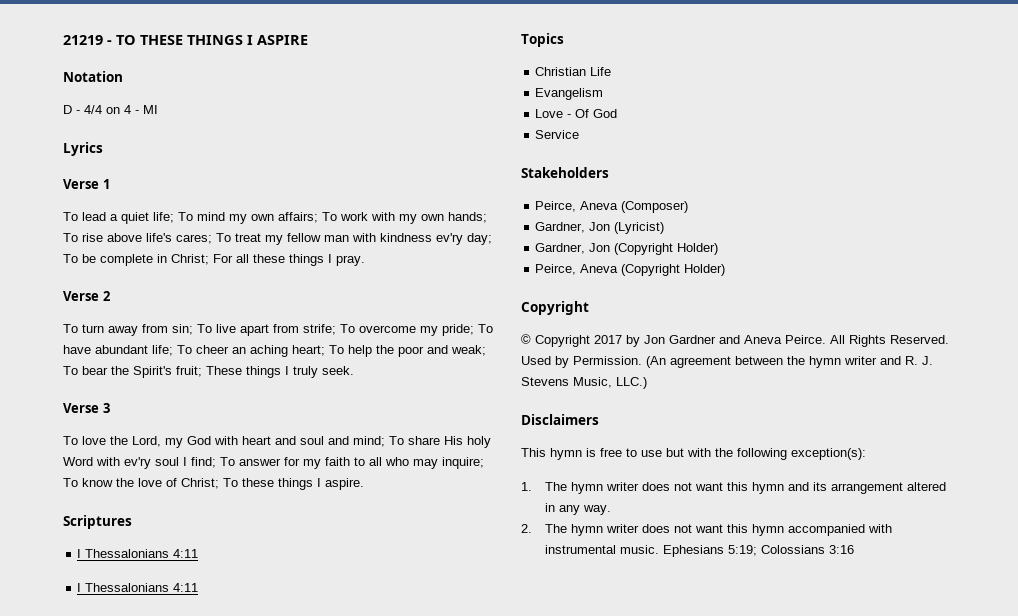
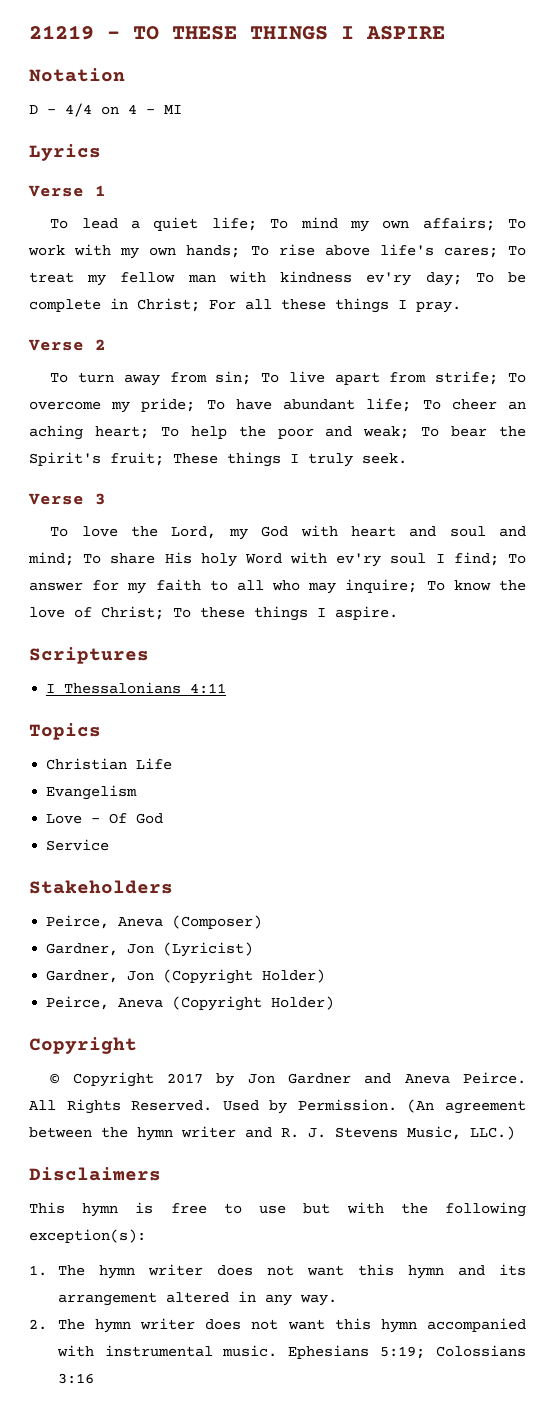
[77,583,199,592] // I Thessalonians 4:11 -> (227, 688) none

